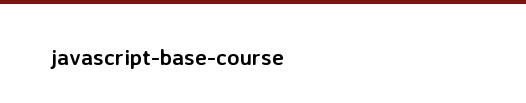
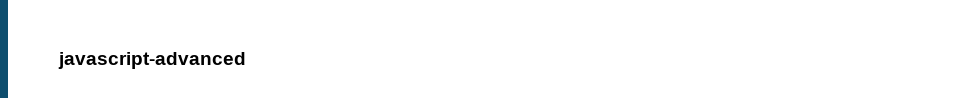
[50,49,284,69] javascript-base-course -> [58,52,246,69] javascript-advanced

